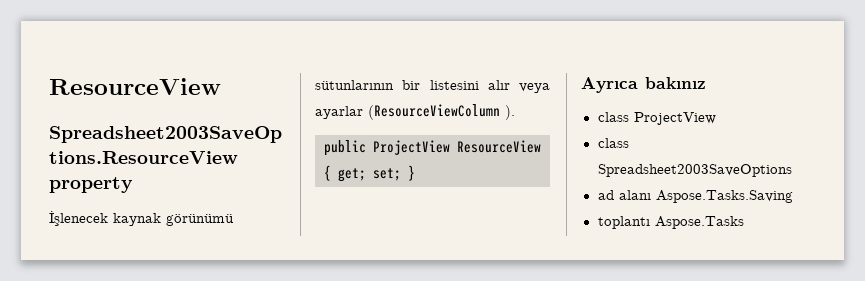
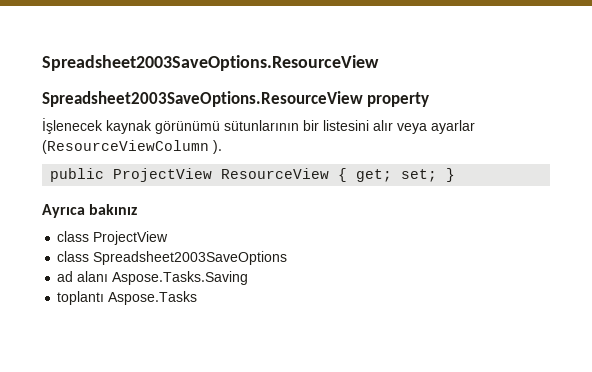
[49,78,221,95] ResourceView -> [42,55,379,71] Spreadsheet2003SaveOptions.ResourceView

